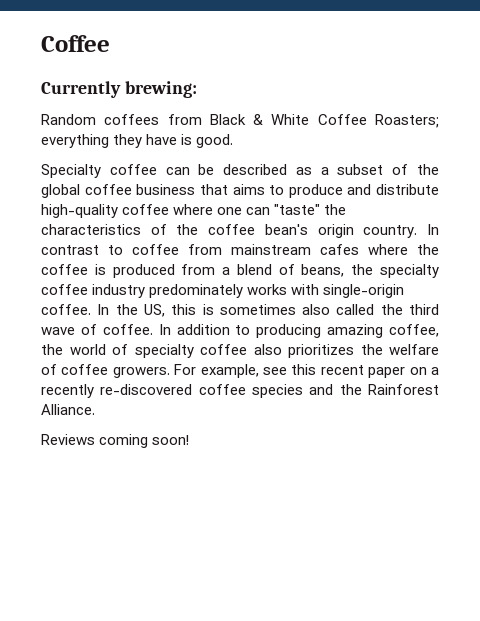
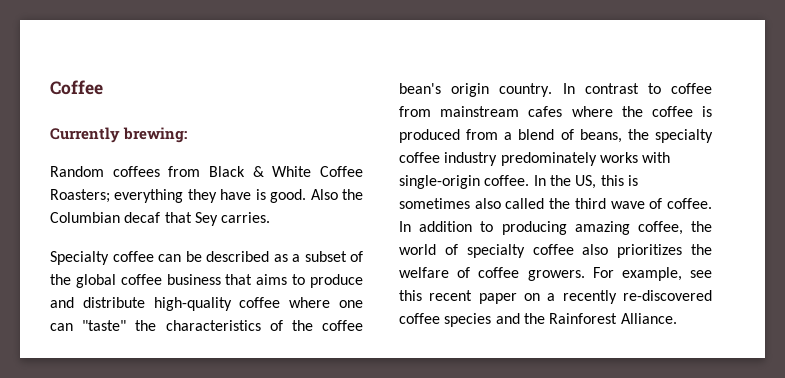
(234, 141) none -> [310,189,363,200] [50,212,271,226] Also the Columbian decaf that Sey carries.
[41,434,190,448] // Reviews coming soon! -> (677, 318) none

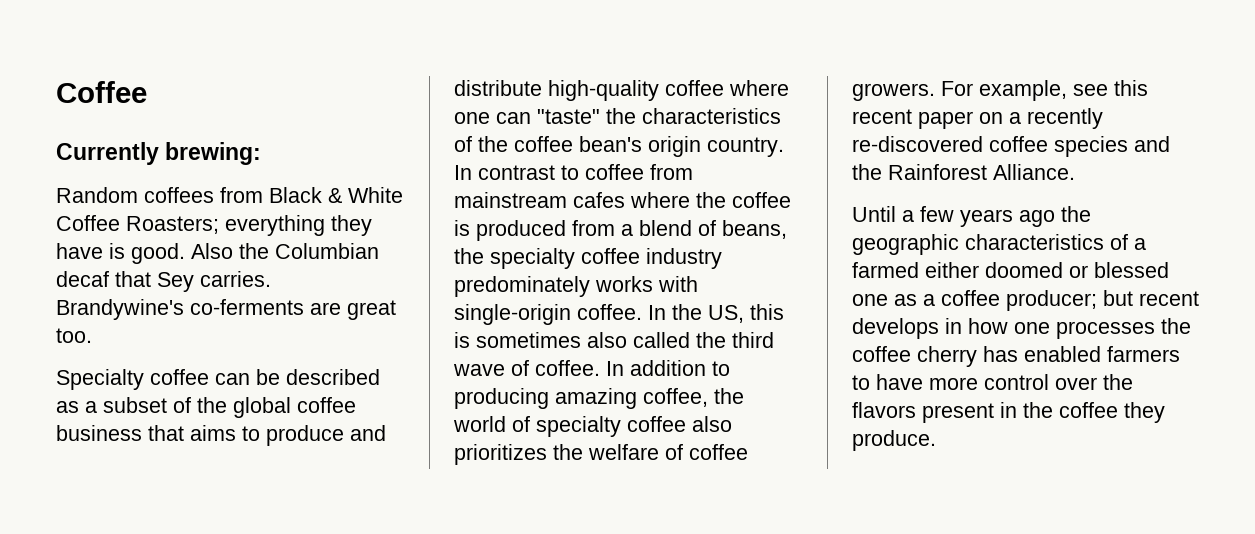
(271, 217) none -> [56,299,396,320] [56,328,92,343] Brandywine's co-ferments are great too.
(677, 318) none -> [852,206,1091,227] [852,234,1146,255] [852,262,1169,278] [852,290,1199,311] [852,318,1191,339] [852,346,1180,367] [852,374,1133,390] [852,402,1165,423] [852,430,936,451] // Until a few years ago the geographic characteristics of a farmed either doomed or blessed one as a coffee producer; but recent develops in how one processes the coffee cherry has enabled farmers to have more control over the flavors present in the coffee they produce.

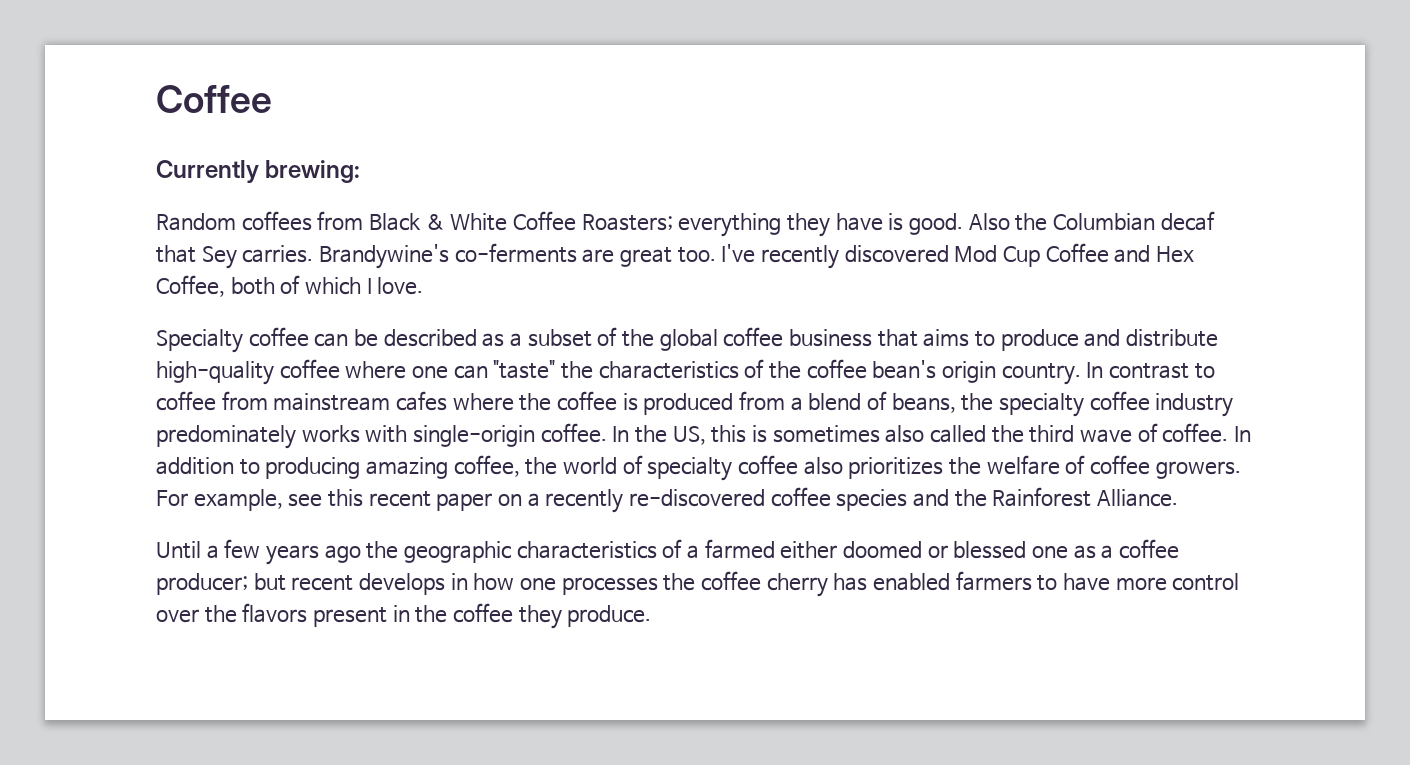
(92, 335) none -> [721,243,1194,269] [156,275,424,297] I've recently discovered Mod Cup Coffee and Hex Coffee, both of which I love.

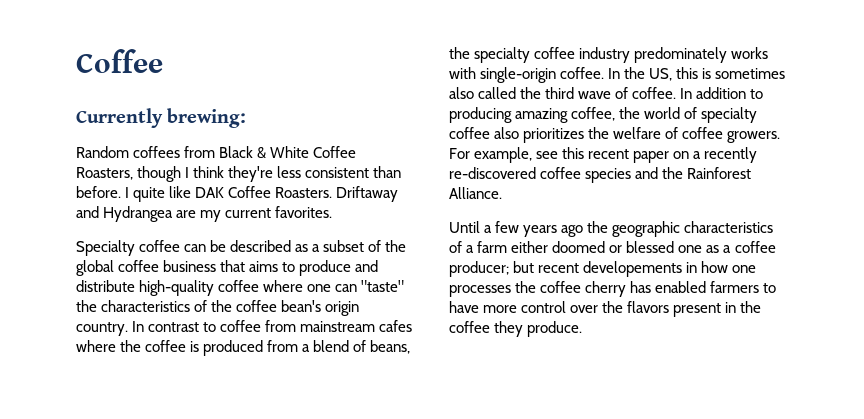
[581,211,1215,237] [156,243,1194,269] [156,275,424,297] Roasters; everything they have is good. Also the Columbian decaf that Sey carries. Brandywine's co-ferments are great too. I've recently discovered Mod Cup Coffee and Hex Coffee, both of which I love. -> [76,166,402,182] [76,186,399,202] [76,206,333,222] Roasters, though I think they're less consistent than before. I quite like DAK Coffee Roasters. Driftaway and Hydrangea are my current favorites.
[704,539,775,559] farmed -> [477,241,508,253] farm
[358,573,445,595] develops -> [583,261,683,277] developements

